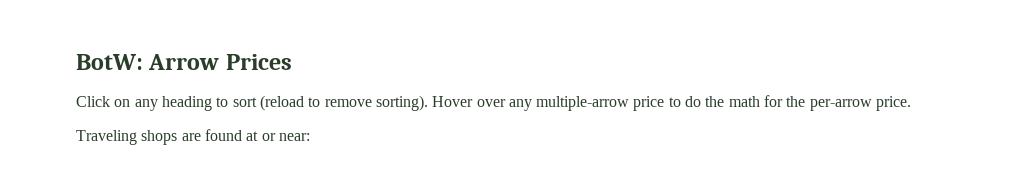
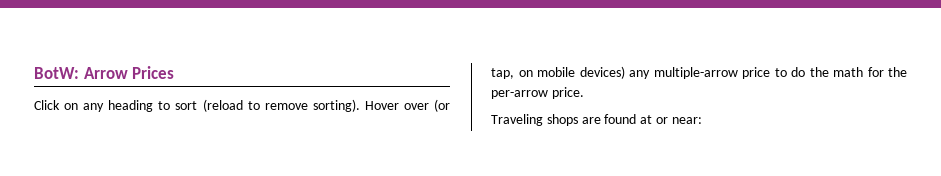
(506, 103) none -> [433,99,450,112] [491,66,625,79] (or tap, on mobile devices)

